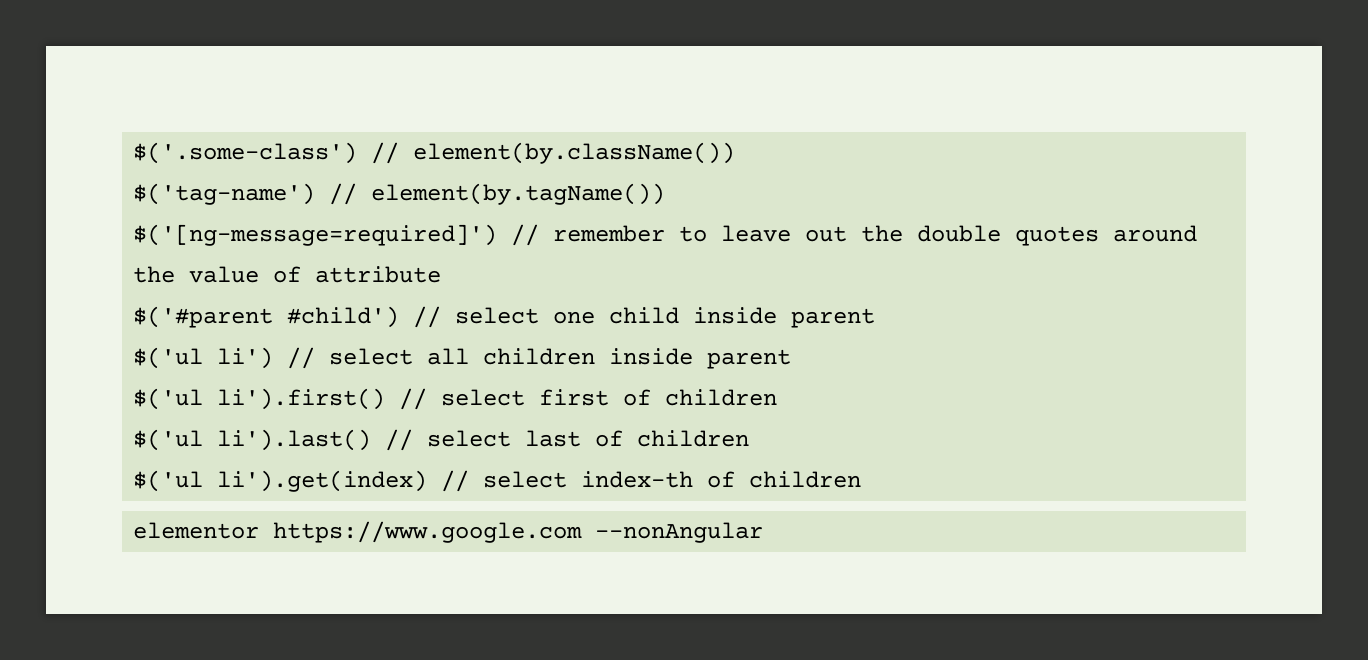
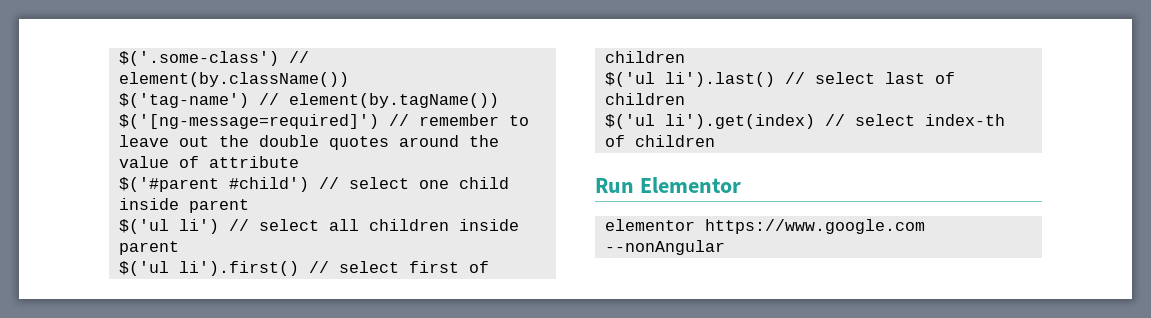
(862, 479) none -> [595,177,741,193] // Run Elementor

